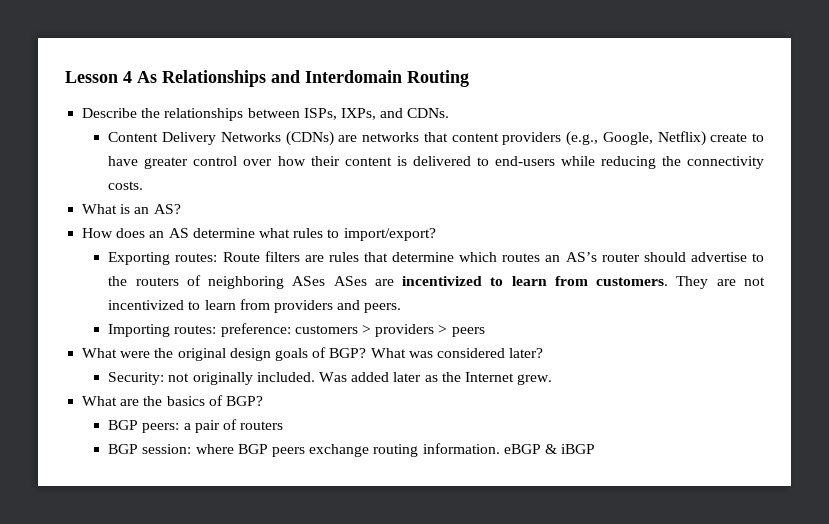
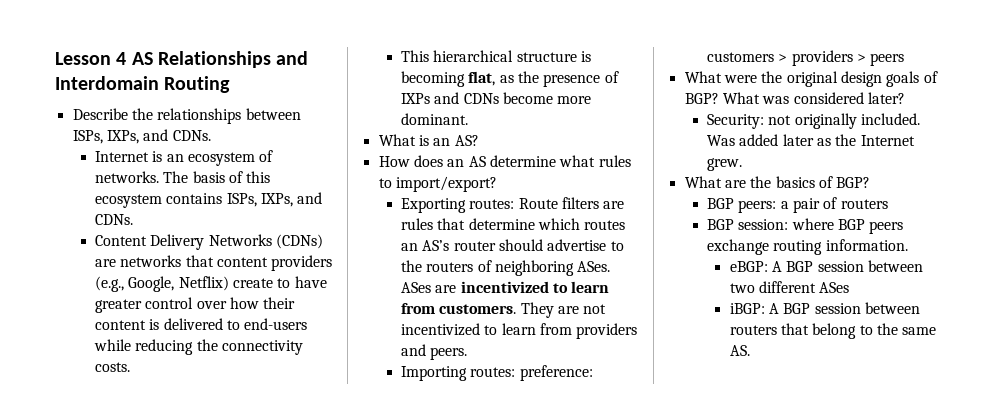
[137,71,157,83] As -> [131,52,153,65] AS
(450, 113) none -> [95,150,274,166] [95,171,271,183] [95,192,323,208] [95,214,134,225] // Internet is an ecosystem of networks. The basis of this ecosystem contains ISPs, IXPs, and CDNs.
(144, 185) none -> [401,50,592,62] [401,71,619,87] [401,92,592,104] [401,113,469,125] // This hierarchical structure is becoming flat, as the presence of IXPs and CDNs become more dominant.
[292,276,326,286] ASes -> [577,261,611,272] ASes.
[503,444,596,454] eBGP & iBGP -> [729,260,923,272] [729,281,850,293] [729,302,920,314] [729,323,937,339] [729,345,750,356] // eBGP: A BGP session between two different ASes // iBGP: A BGP session between routers that belong to the same AS.

